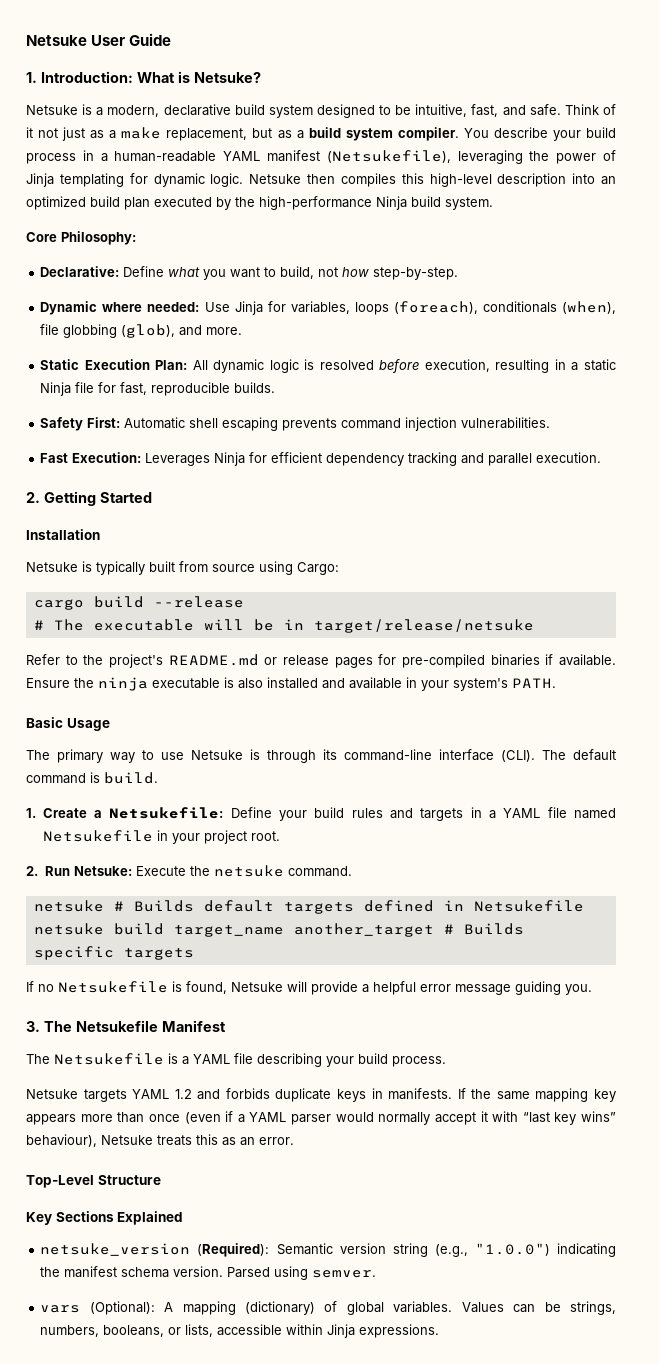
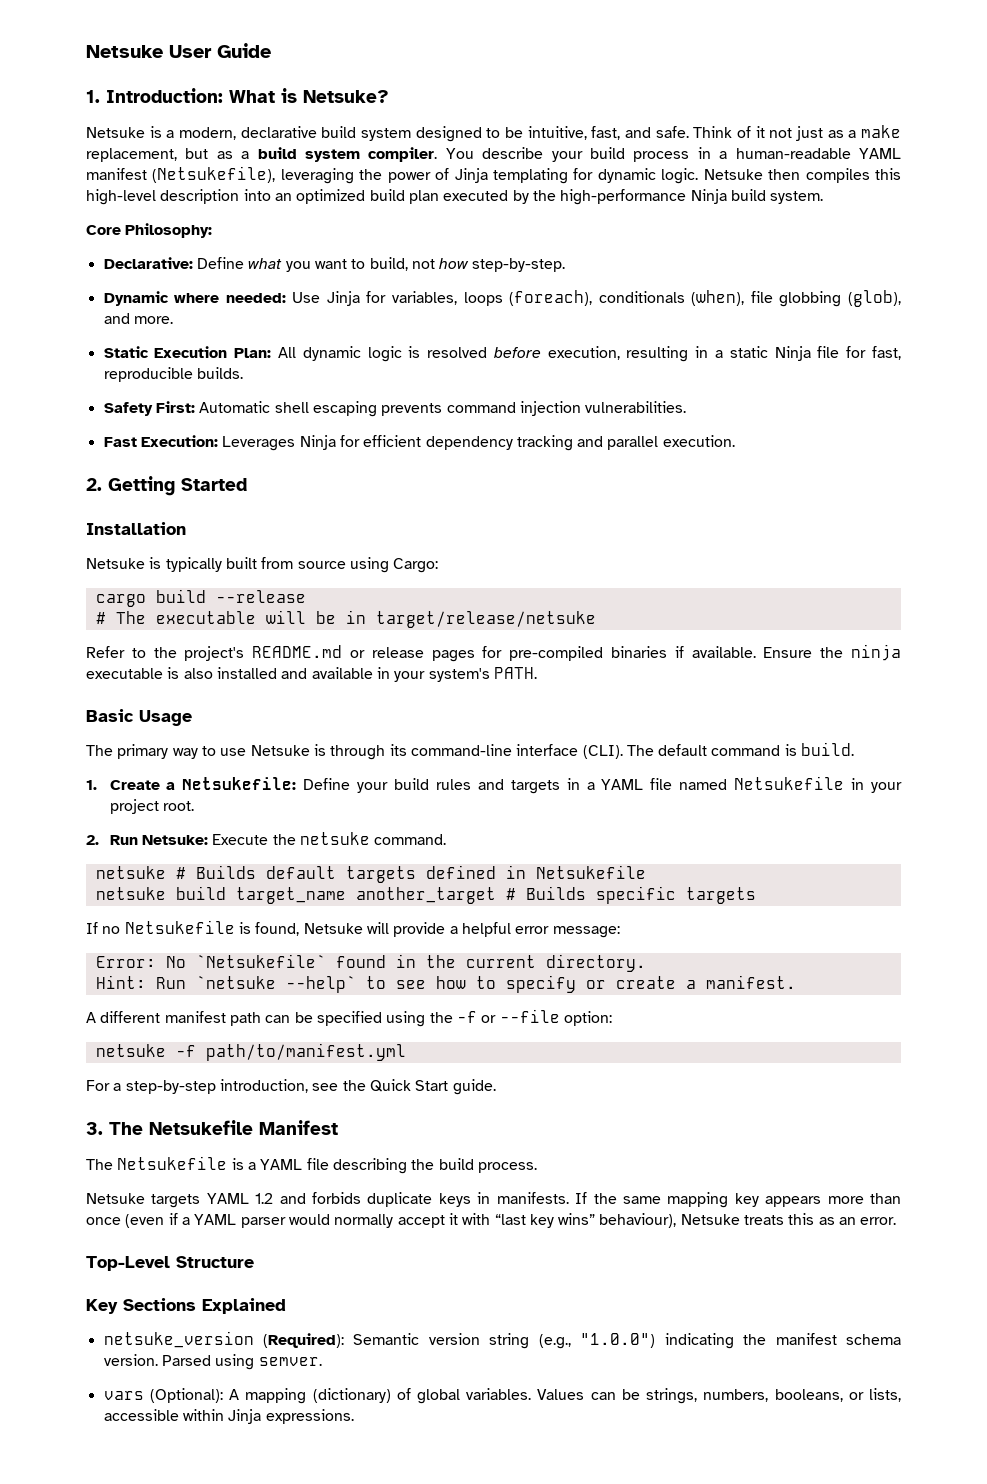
[455,981,592,995] message guiding you. -> [552,926,620,938] [95,954,646,972] [95,975,796,993] [86,1009,612,1027] [95,1043,406,1061] [86,1079,496,1095] message: // Error: No `Netsukefile` found in the current directory. // Hint: Run `netsuke --help` to see how to specify or create a manifest. // A different manifest path can be specified using the -f or --file option: // netsuke -f path/to/manifest.yml // For a step-by-step introduction, see the Quick Start guide.
[326,1056,354,1067] your -> [411,1159,435,1170] the

